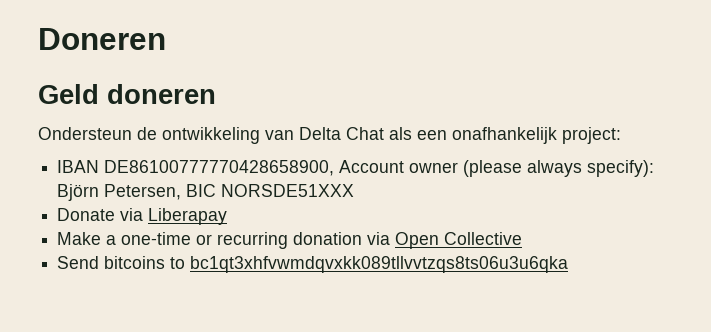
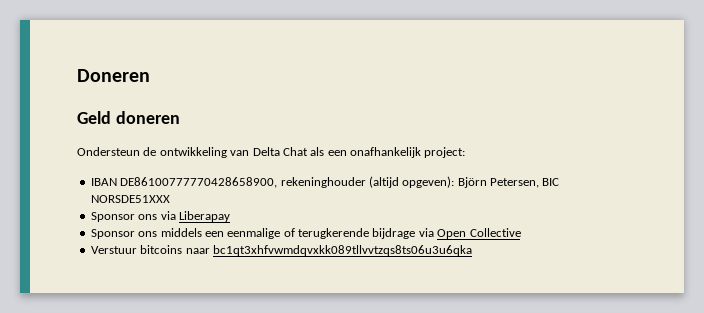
[339,160,655,177] Account owner (please always specify): -> [280,176,455,188] rekeninghouder (altijd opgeven):
[57,208,116,221] Donate -> [90,212,158,222] Sponsor ons
[57,232,363,249] Make a one-time or recurring donation -> [90,228,416,239] Sponsor ons middels een eenmalige of terugkerende bijdrage
[57,256,186,269] Send bitcoins to -> [90,245,210,254] Verstuur bitcoins naar

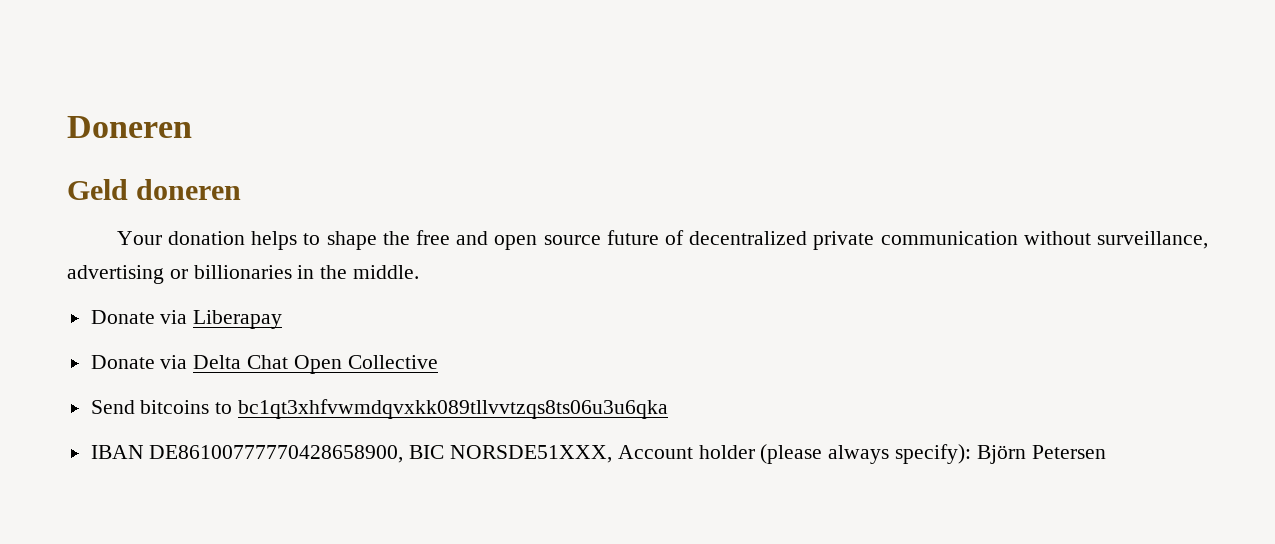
[77,147,466,158] [90,176,560,188] [90,195,170,203] [90,211,230,222] [90,228,521,239] [90,245,472,256] Ondersteun de ontwikkeling van Delta Chat als een onafhankelijk project: // IBAN DE86100777770428658900, rekeninghouder (altijd opgeven): Björn Petersen, BIC NORSDE51XXX // Sponsor ons via Liberapay // Sponsor ons middels een eenmalige of terugkerende bijdrage via Open Collective // Verstuur bitcoins naar bc1qt3xhfvwmdqvxkk089tllvvtzqs8ts06u3u6qka -> [116,230,1209,250] [67,265,420,284] [90,310,283,329] [90,355,438,374] [90,399,669,419] [90,444,1106,464] Your donation helps to shape the free and open source future of decentralized private communication without surveillance, advertising or billionaries in the middle. // Donate via Liberapay // Donate via Delta Chat Open Collective // Send bitcoins to bc1qt3xhfvwmdqvxkk089tllvvtzqs8ts06u3u6qka // IBAN DE86100777770428658900, BIC NORSDE51XXX, Account holder (please always specify): Björn Petersen

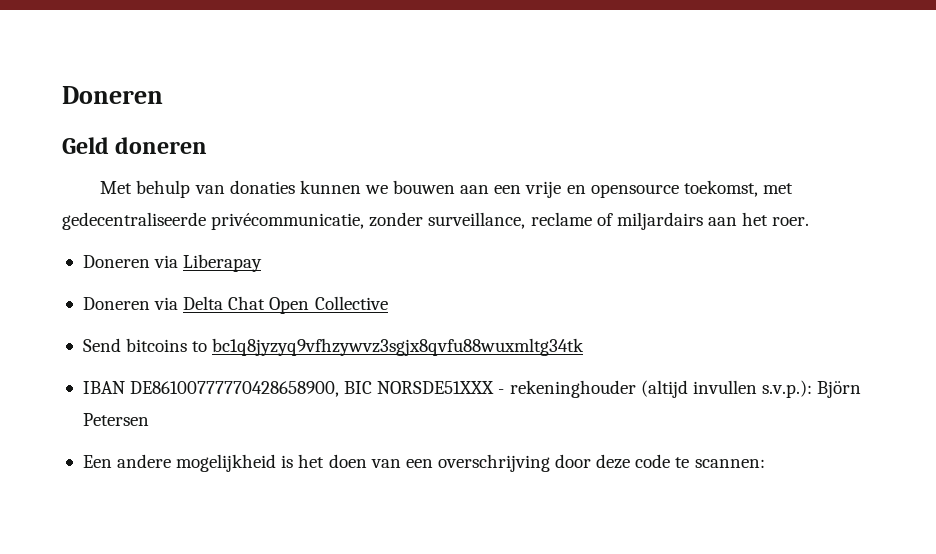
[116,230,1209,250] [67,265,420,284] [90,310,155,324] Your donation helps to shape the free and open source future of decentralized private communication without surveillance, advertising or billionaries in the middle. // Donate -> [100,180,794,198] [62,212,810,230] [82,255,150,268] Met behulp van donaties kunnen we bouwen aan een vrije en opensource toekomst, met gedecentraliseerde privécommunicatie, zonder surveillance, reclame of miljardairs aan het roer. // Doneren
[90,355,155,369] Donate -> [82,297,150,310] Doneren
[238,399,669,419] bc1qt3xhfvwmdqvxkk089tllvvtzqs8ts06u3u6qka -> [212,338,585,356] bc1q8jyzyq9vfhzywvz3sgjx8qvfu88wuxmltg34tk
[450,444,1106,464] NORSDE51XXX, Account holder (please always specify): Björn Petersen -> [377,380,862,398] [82,413,149,426] [82,454,765,472] NORSDE51XXX - rekeninghouder (altijd invullen s.v.p.): Björn Petersen // Een andere mogelijkheid is het doen van een overschrijving door deze code te scannen:

